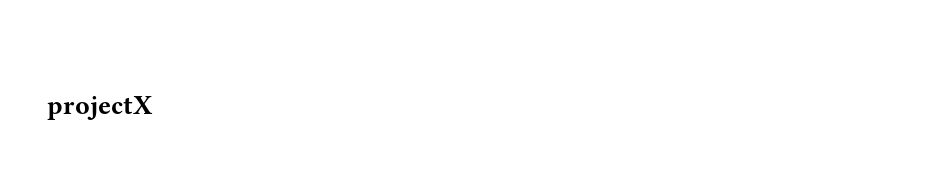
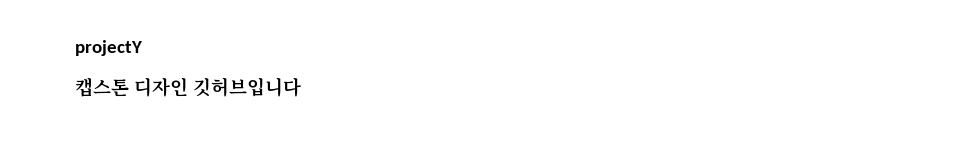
[47,96,153,120] projectX -> [75,40,143,56] [75,77,301,97] projectY // 캡스톤 디자인 깃허브입니다

